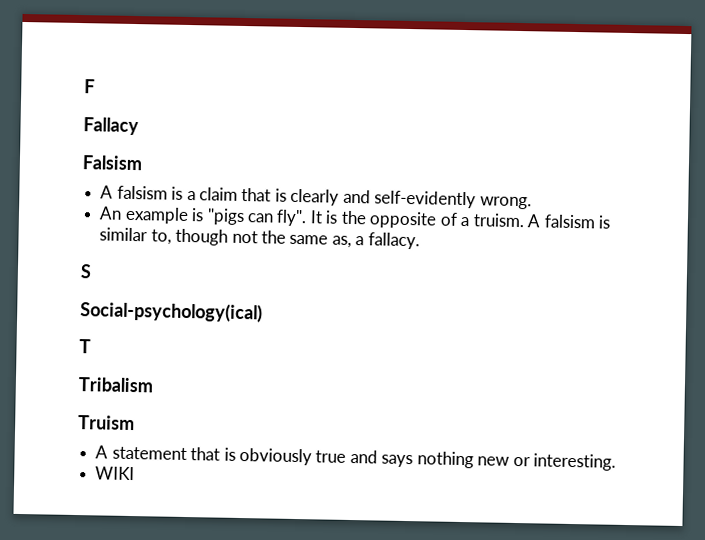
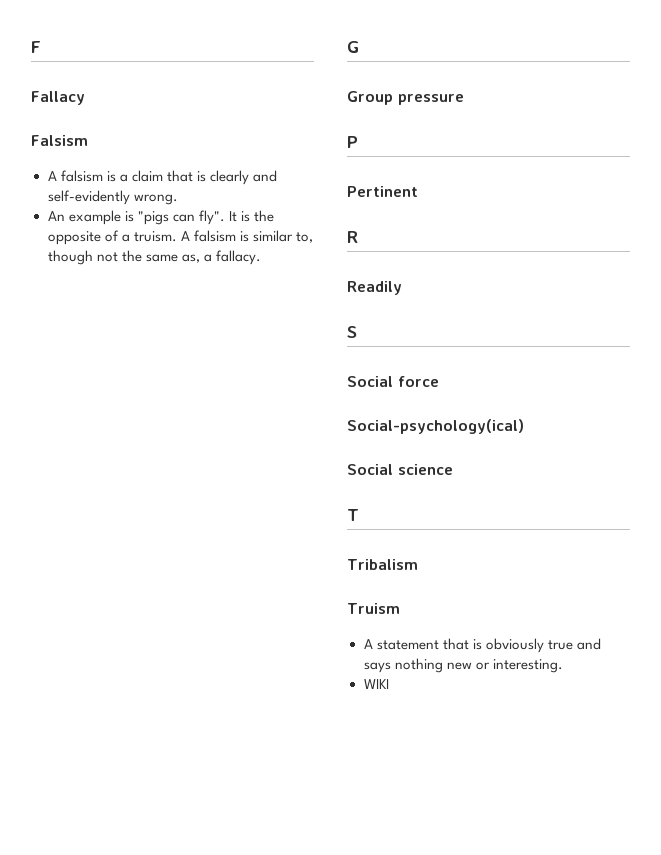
(420, 241) none -> [347,41,359,53] [347,91,464,105] [347,136,358,148] [347,186,418,197] [347,231,358,243] [347,281,402,295] // G // Group pressure // P // Pertinent // R // Readily
(92, 271) none -> [347,376,439,387] // Social force
(263, 312) none -> [347,464,453,475] // Social science

